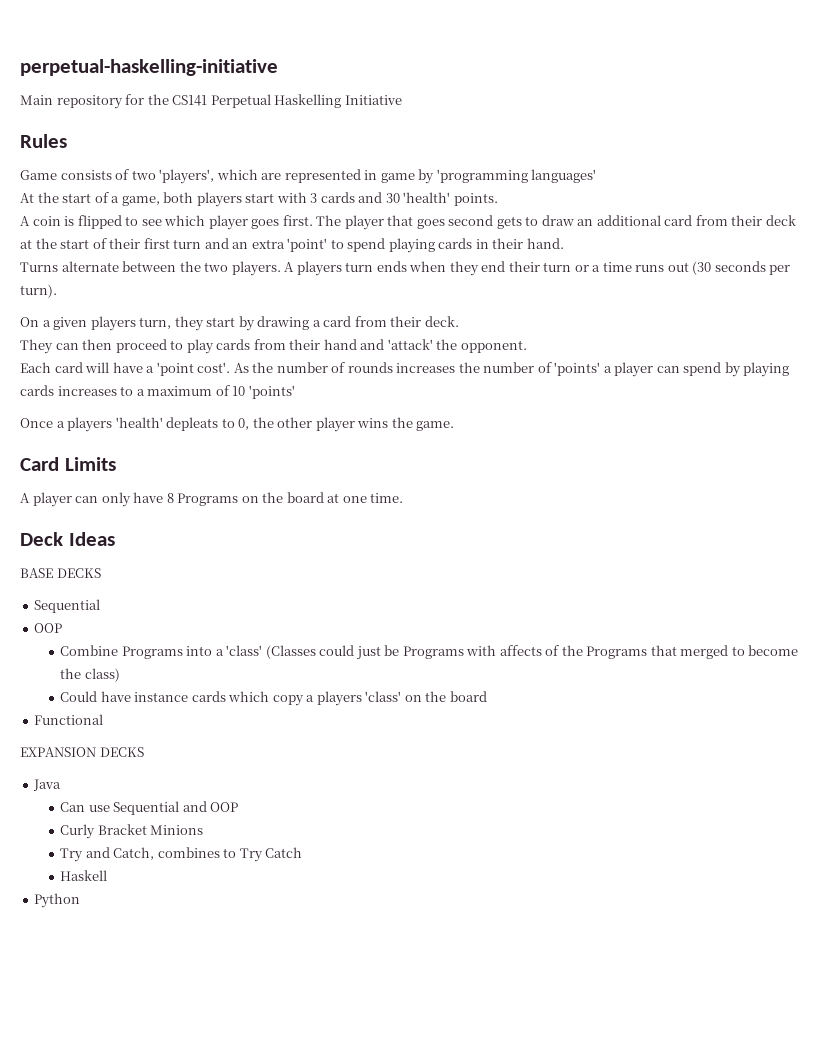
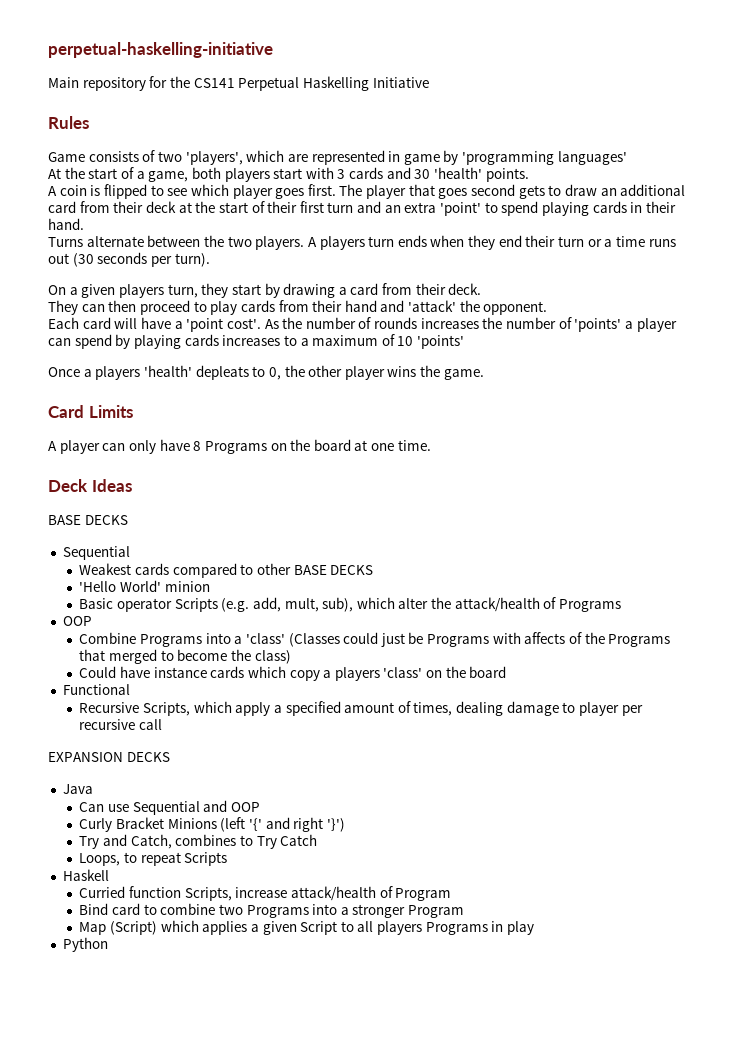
(101, 606) none -> [79,563,374,578] [79,580,210,592] [79,597,622,612] // Weakest cards compared to other BASE DECKS // 'Hello World' minion // Basic operator Scripts (e.g. add, mult, sub), which alter the attack/health of Programs
(104, 719) none -> [79,701,643,716] [79,719,162,730] // Recursive Scripts, which apply a specified amount of times, dealing damage to player per recursive call
(204, 830) none -> [220,817,345,832] (left '{' and right '}')
[60,870,108,881] Haskell -> [79,852,228,866] [62,869,109,881] [79,886,452,901] [79,903,465,918] [79,920,535,935] Loops, to repeat Scripts // Haskell // Curried function Scripts, increase attack/health of Program // Bind card to combine two Programs into a stronger Program // Map (Script) which applies a given Script to all players Programs in play

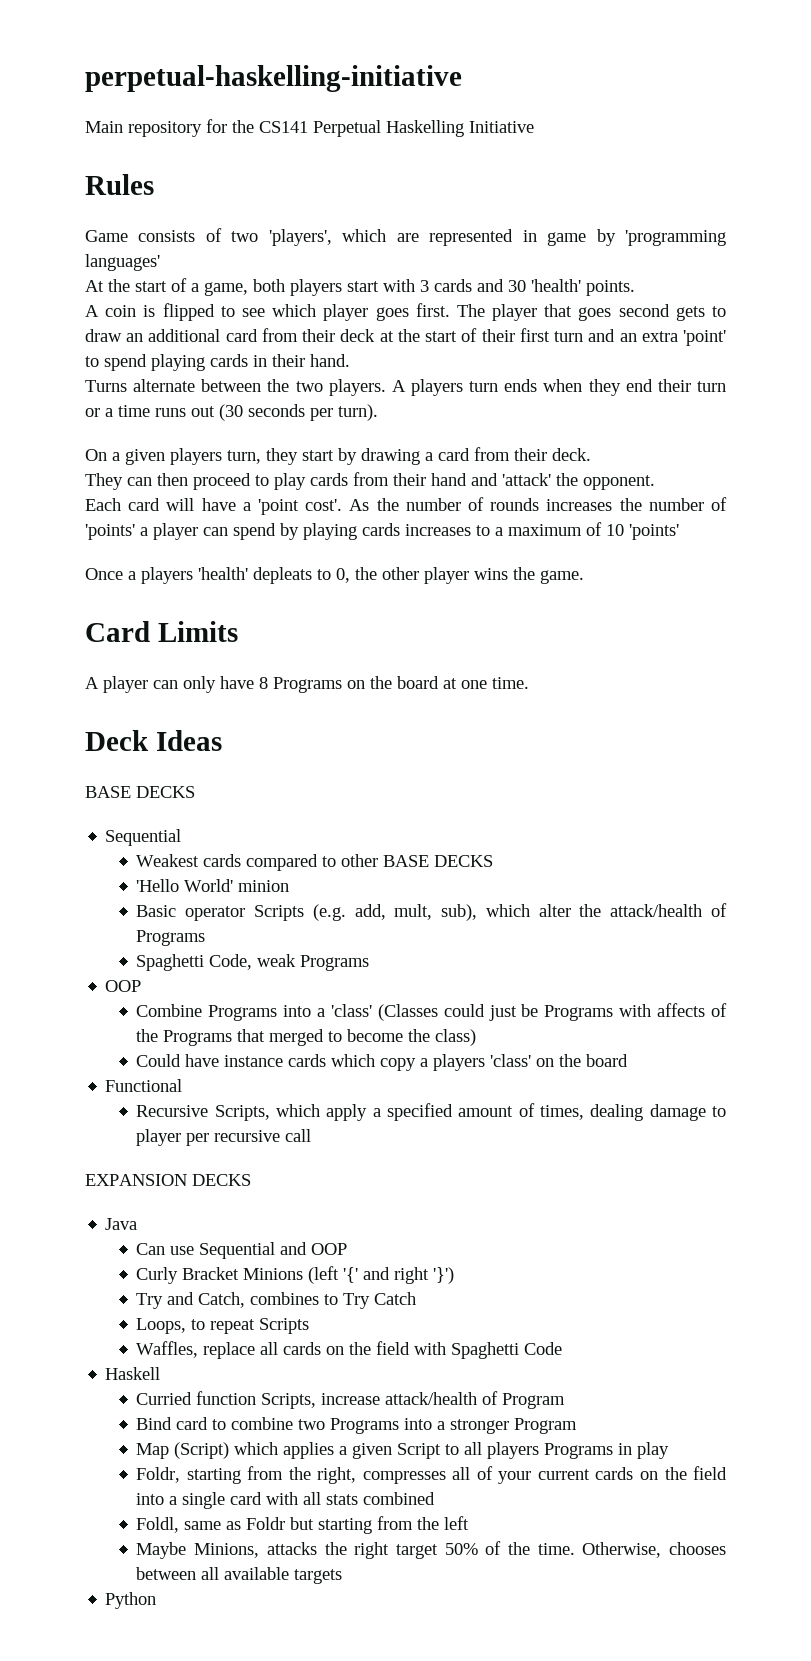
(622, 605) none -> [136,954,370,971] // Spaghetti Code, weak Programs
(228, 859) none -> [136,1341,563,1359] // Waffles, replace all cards on the field with Spaghetti Code
(535, 928) none -> [136,1466,727,1484] [136,1492,436,1509] [136,1516,470,1534] [136,1541,726,1559] [136,1567,343,1584] // Foldr, starting from the right, compresses all of your current cards on the field into a single card with all stats combined // Foldl, same as Foldr but starting from the left // Maybe Minions, attacks the right target 50% of the time. Otherwise, chooses between all available targets

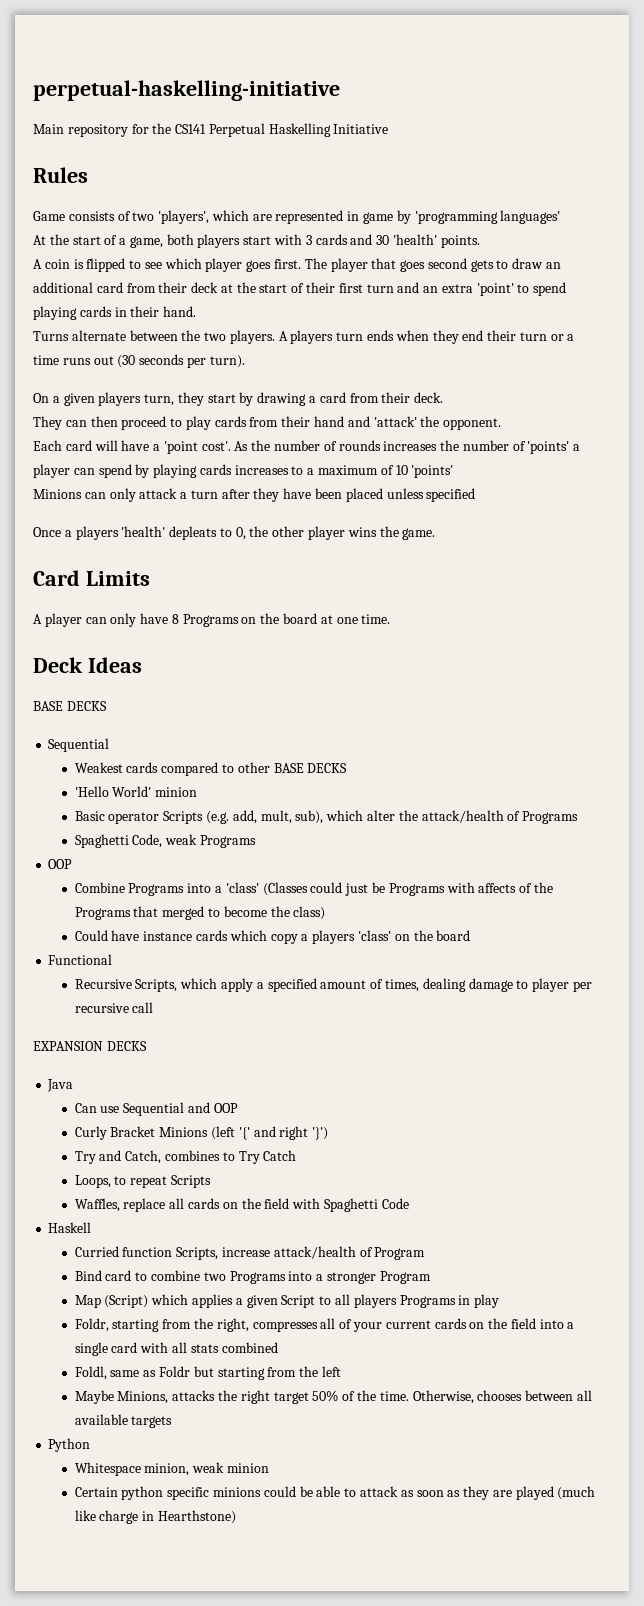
(679, 532) none -> [33,488,476,502] // Minions can only attack a turn after they have been placed unless specified
(157, 1600) none -> [74,1462,270,1476] [74,1486,596,1500] [74,1510,237,1524] // Whitespace minion, weak minion // Certain python specific minions could be able to attack as soon as they are played (much like charge in Hearthstone)

